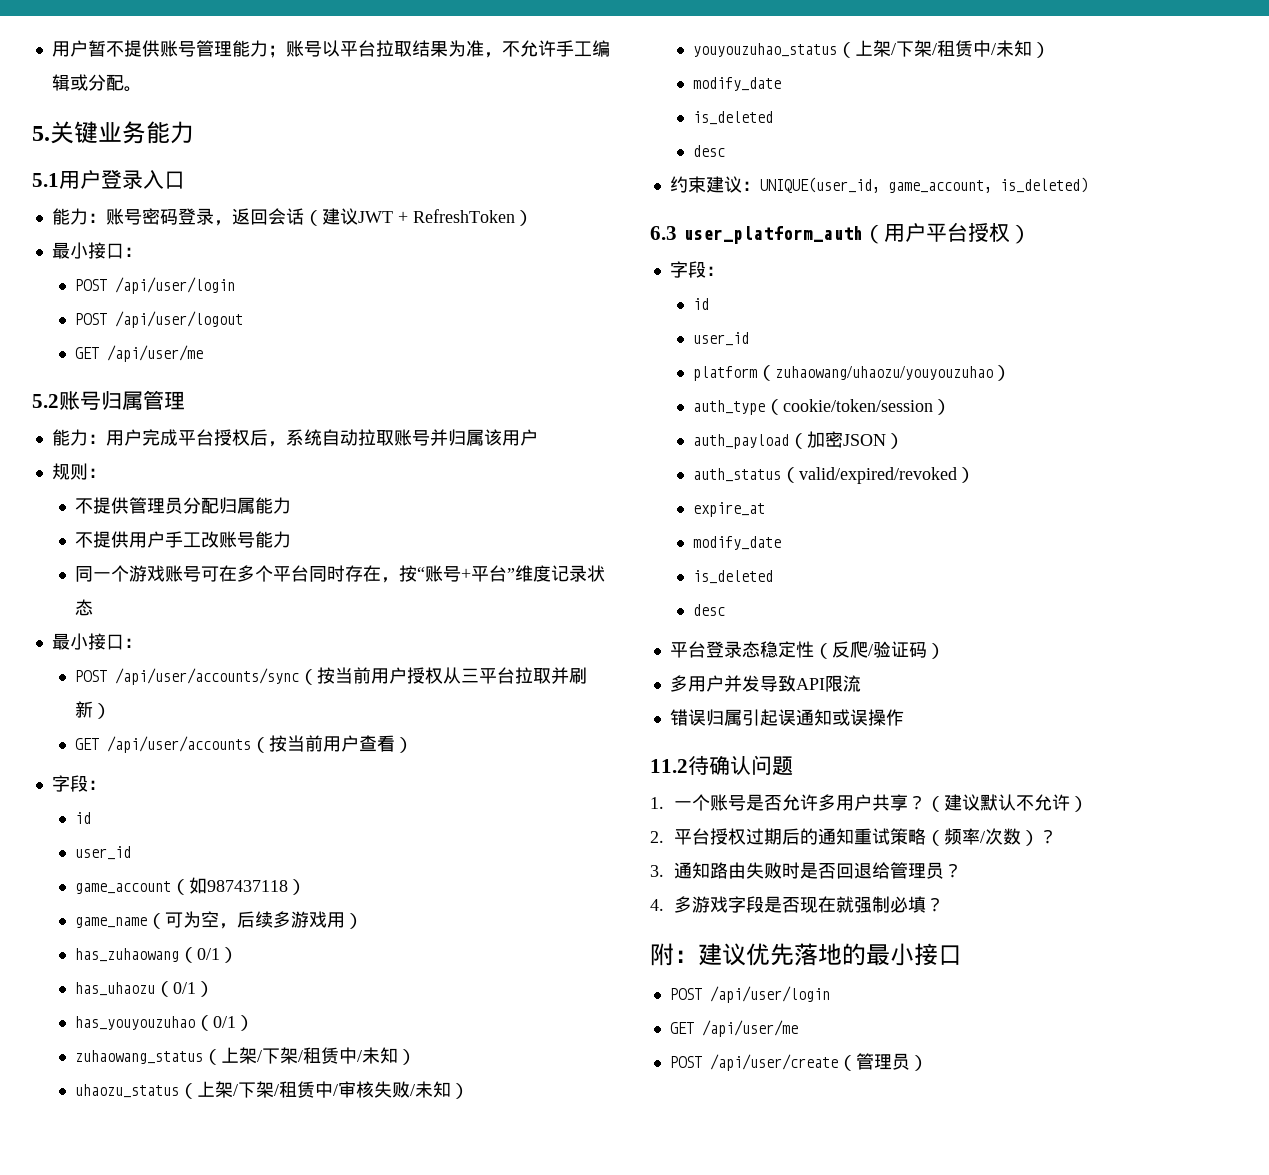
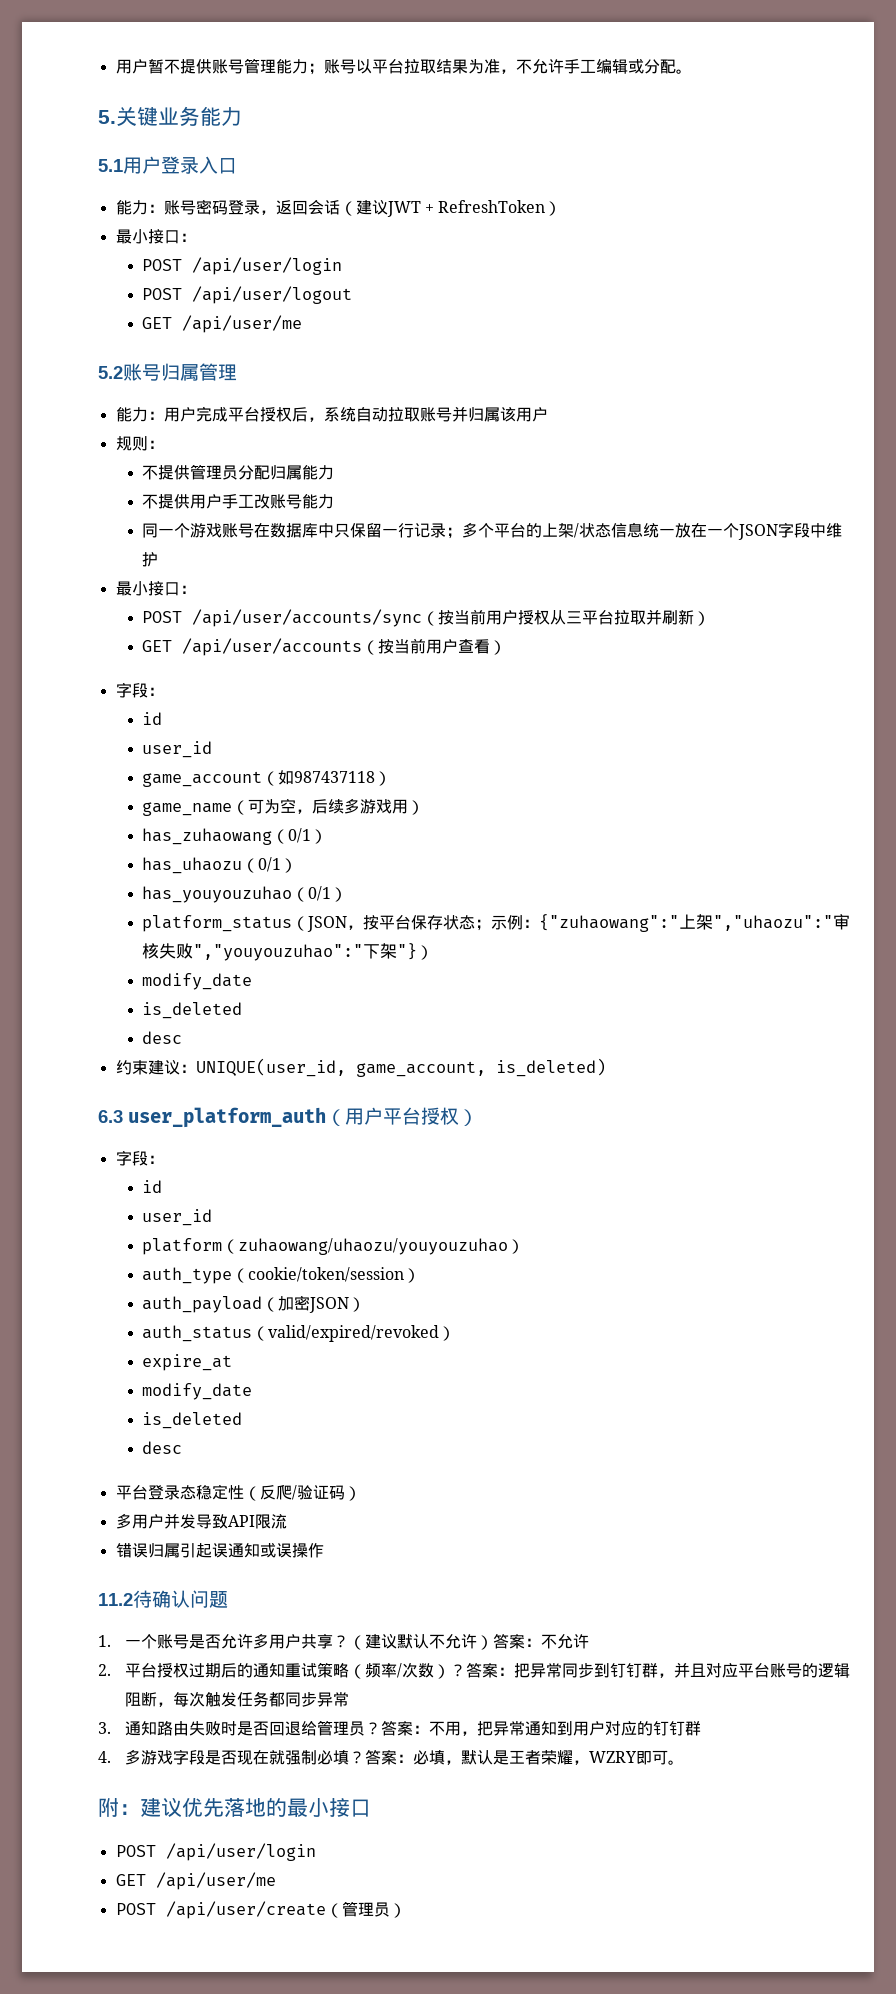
[201,565,606,583] [75,599,94,616] 可在多个平台同时存在，按“账号+平台”维度记录状态 -> [254,522,843,540] [142,552,159,567] 在数据库中只保留一行记录；多个平台的上架/状态信息统一放在一个JSON字段中维护
[75,1047,417,1065] [75,1081,470,1099] [693,40,1033,58] zuhaowang_status（上架/下架/租赁中/未知） // uhaozu_status（上架/下架/租赁中/审核失败/未知） // youyouzuhao_status（上架/下架/租赁中/未知 -> [142,914,851,932] [142,943,418,961] platform_status（JSON，按平台保存状态；示例：{"zuhaowang":"上架","uhaozu":"审核失败","youyouzuhao":"下架"}
(1088, 804) none -> [492,1633,589,1649] 答案：不允许
(1057, 836) none -> [465,1662,850,1678] [124,1691,349,1707] 答案：把异常同步到钉钉群，并且对应平台账号的逻辑阻断，每次触发任务都同步异常
(962, 870) none -> [380,1720,701,1736] 答案：不用，把异常通知到用户对应的钉钉群
(944, 904) none -> [364,1749,684,1765] 答案：必填，默认是王者荣耀，WZRY即可。

